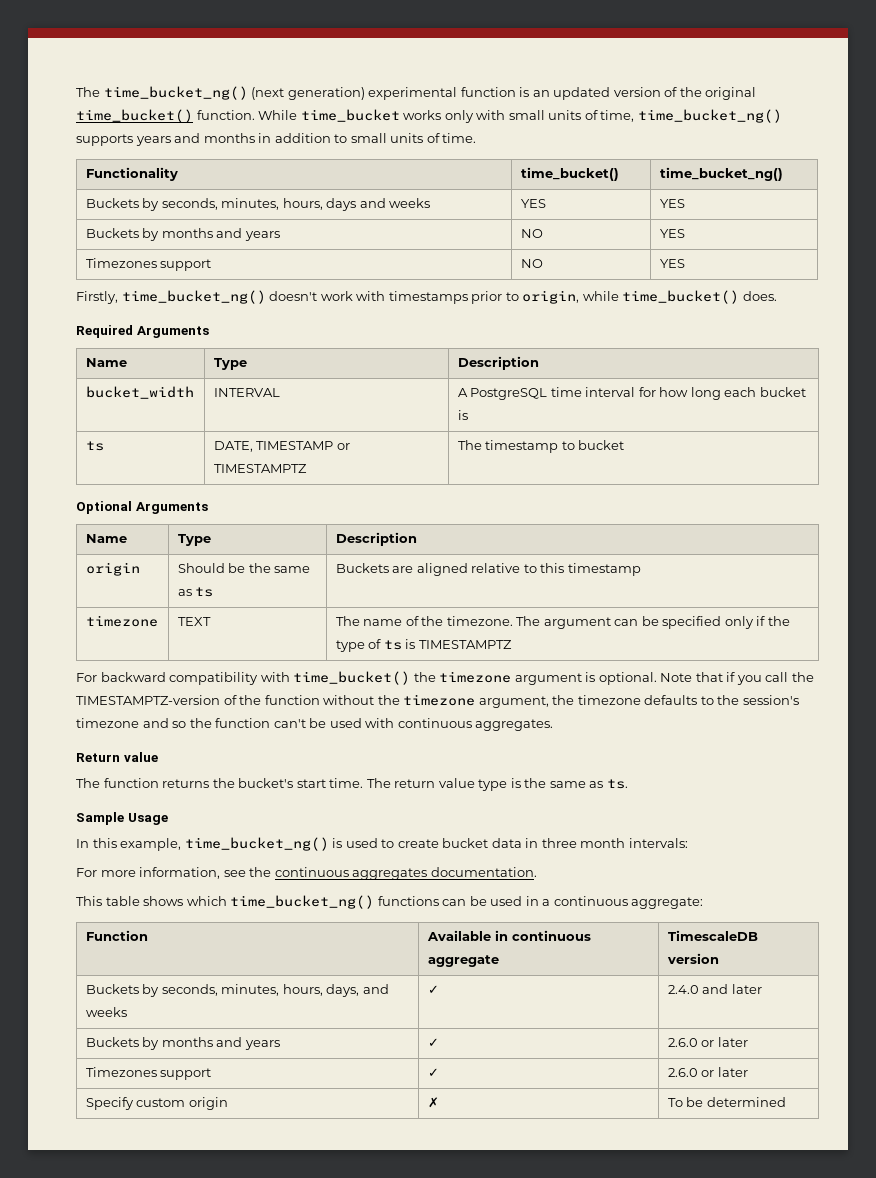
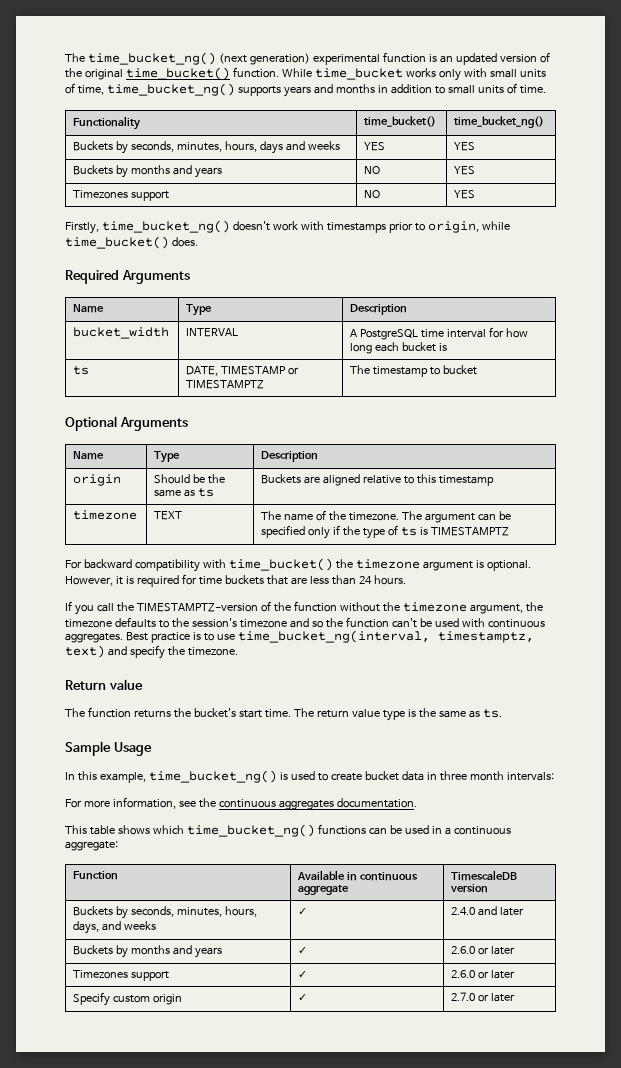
[660,672,736,682] Note that if -> [65,574,406,587] [65,601,72,611] However, it is required for time buckets that are less than 24 hours. // If
(554, 725) none -> [125,630,534,643] [65,645,238,659] Best practice is to use time_bucket_ng(interval, timestamptz, text) and specify the timezone.
[427,1097,439,1108] [667,1097,786,1107] ✗ | To be determined -> [298,994,308,1001] [451,992,516,1002] ✓ | 2.7.0 or later

